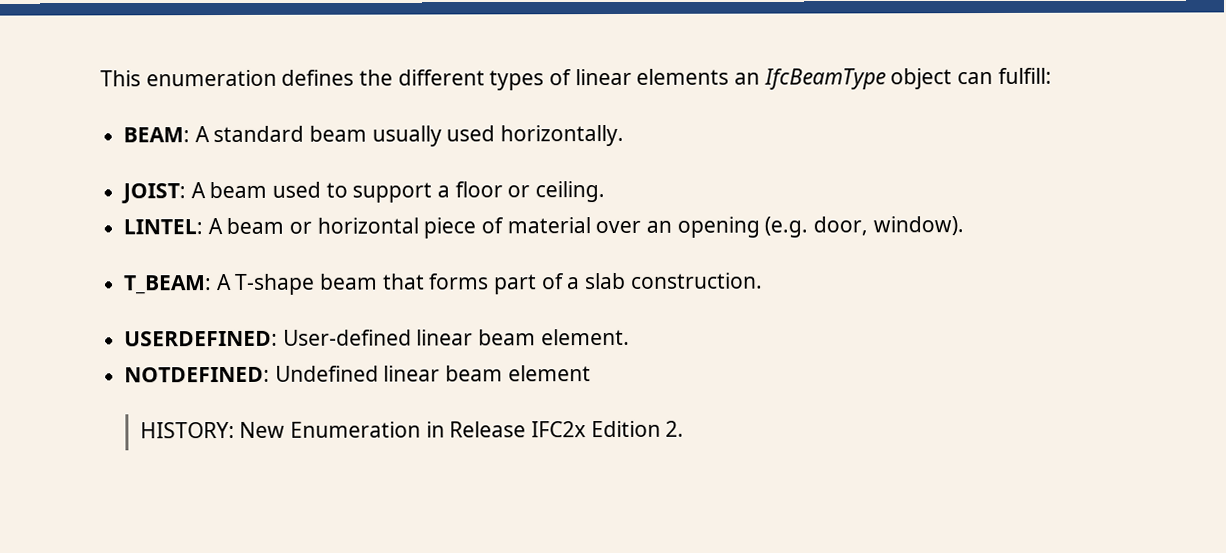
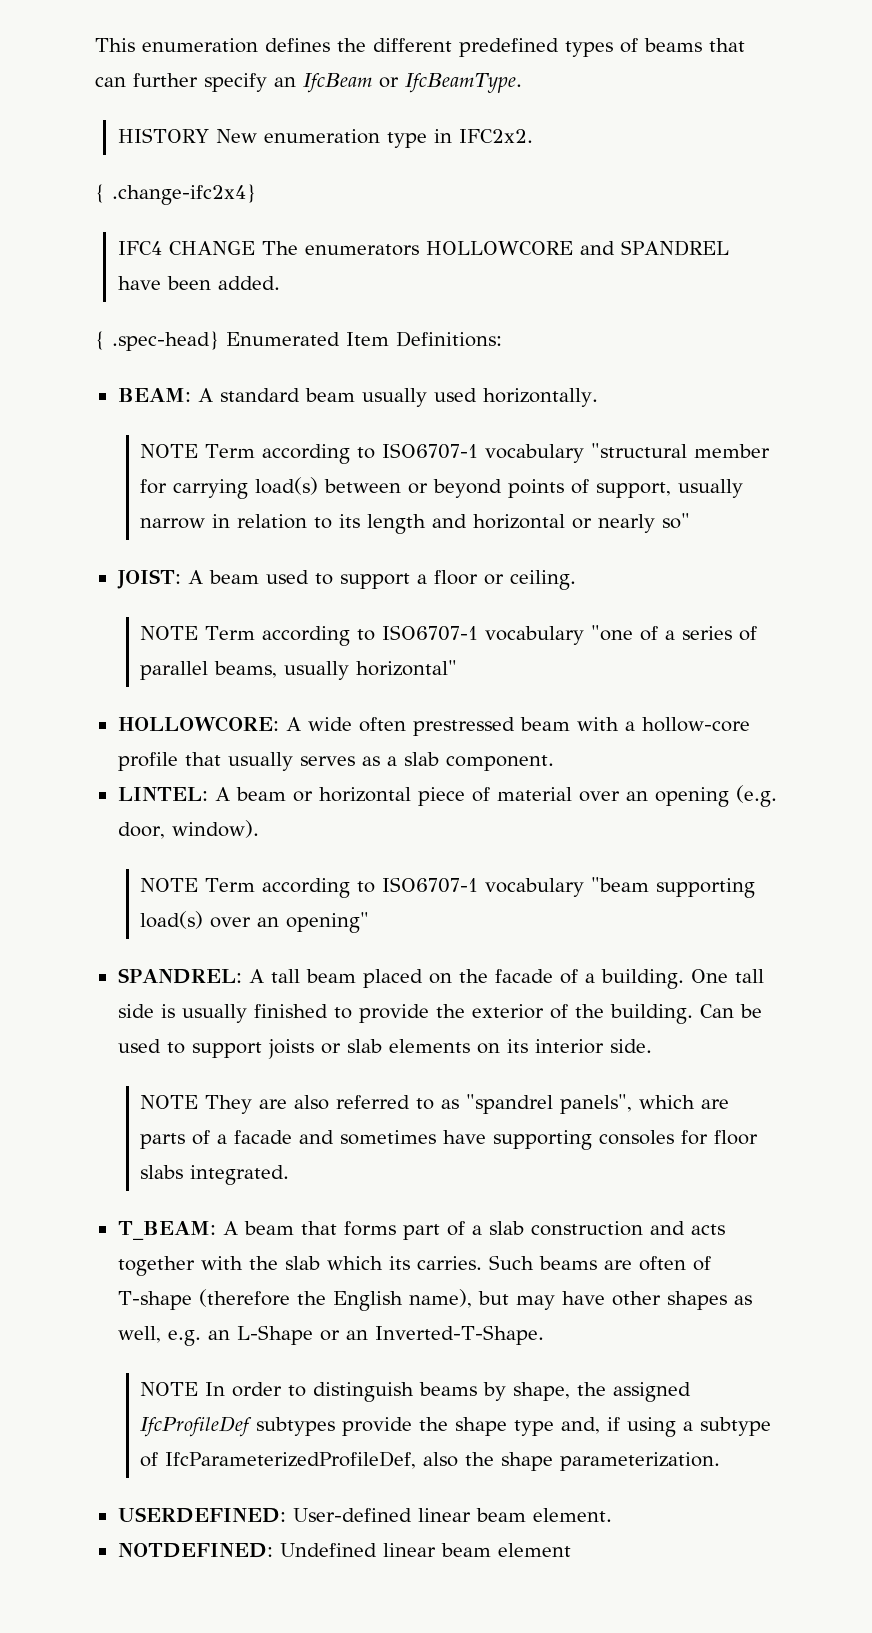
(485, 77) none -> [459,38,559,57] predefined
[574,67,1052,90] linear elements an IfcBeamType object can fulfill: -> [644,38,745,52] [95,73,522,93] [117,128,533,148] [95,184,256,205] [117,240,729,256] [117,276,280,290] [95,331,502,351] beams that can further specify an IfcBeam or IfcBeamType. // HISTORY New enumeration type in IFC2x2. // { .change-ifc2x4} // IFC4 CHANGE The enumerators HOLLOWCORE and SPANDREL have been added. // { .spec-head} Enumerated Item Definitions:
(625, 135) none -> [140,443,771,464] [140,477,744,499] [140,513,691,534] // NOTE Term according to ISO6707-1 vocabulary "structural member for carrying load(s) between or beyond points of support, usually narrow in relation to its length and horizontal or nearly so"
(606, 192) none -> [140,625,758,646] [140,660,458,680] [117,716,750,736] [117,752,554,771] // NOTE Term according to ISO6707-1 vocabulary "one of a series of parallel beams, usually horizontal" // HOLLOWCORE: A wide often prestressed beam with a hollow-core profile that usually serves as a slab component.
(964, 226) none -> [140,877,756,898] [140,911,370,933] [117,968,764,989] [117,1004,762,1024] [117,1039,652,1059] [140,1094,730,1114] [140,1130,759,1150] [140,1165,290,1185] // NOTE Term according to ISO6707-1 vocabulary "beam supporting load(s) over an opening" // SPANDREL: A tall beam placed on the facade of a building. One tall side is usually finished to provide the exterior of the building. Can be used to support joists or slab elements on its interior side. // NOTE They are also referred to as "spandrel panels", which are parts of a facade and sometimes have supporting consoles for floor slabs integrated.
[234,273,316,295] T-shape -> (238, 1228) none
[629,272,763,289] construction. -> [530,1221,725,1236] [117,1255,711,1276] [117,1289,752,1311] [117,1325,544,1346] [140,1382,692,1402] [140,1416,772,1437] [140,1451,721,1471] construction and acts together with the slab which its carries. Such beams are often of T-shape (therefore the English name), but may have other shapes as well, e.g. an L-Shape or an Inverted-T-Shape. // NOTE In order to distinguish beams by shape, the assigned IfcProfileDef subtypes provide the shape type and, if using a subtype of IfcParameterizedProfileDef, also the shape parameterization.
[139,420,685,439] // HISTORY: New Enumeration in Release IFC2x Edition 2. -> (571, 1550) none

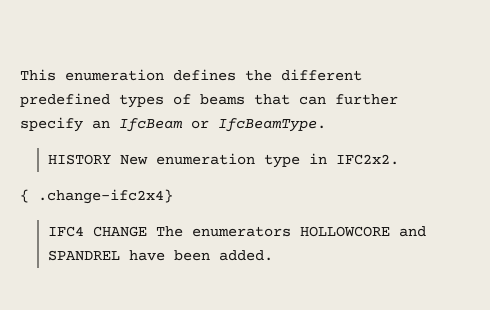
[95,331,502,351] [117,388,598,407] [140,443,771,464] [140,477,744,499] [140,513,691,534] [116,569,576,590] [140,625,758,646] [140,660,458,680] [117,716,750,736] [117,752,554,771] [117,785,777,807] [117,820,259,839] [140,877,756,898] [140,911,370,933] [117,968,764,989] [117,1004,762,1024] [117,1039,652,1059] [140,1094,730,1114] [140,1130,759,1150] [140,1165,290,1185] [117,1221,725,1240] [117,1255,711,1276] [117,1289,752,1311] [117,1325,544,1346] [140,1382,692,1402] [140,1416,772,1437] [140,1451,721,1471] [117,1507,612,1523] [117,1543,571,1558] // { .spec-head} Enumerated Item Definitions: // BEAM: A standard beam usually used horizontally. // NOTE Term according to ISO6707-1 vocabulary "structural member for carrying load(s) between or beyond points of support, usually narrow in relation to its length and horizontal or nearly so" // JOIST: A beam used to support a floor or ceiling. // NOTE Term according to ISO6707-1 vocabulary "one of a series of parallel beams, usually horizontal" // HOLLOWCORE: A wide often prestressed beam with a hollow-core profile that usually serves as a slab component. // LINTEL: A beam or horizontal piece of material over an opening (e.g. door, window). // NOTE Term according to ISO6707-1 vocabulary "beam supporting load(s) over an opening" // SPANDREL: A tall beam placed on the facade of a building. One tall side is usually finished to provide the exterior of the building. Can be used to support joists or slab elements on its interior side. // NOTE They are also referred to as "spandrel panels", which are parts of a facade and sometimes have supporting consoles for floor slabs integrated. // T_BEAM: A beam that forms part of a slab construction and acts together with the slab which its carries. Such beams are often of T-shape (therefore the English name), but may have other shapes as well, e.g. an L-Shape or an Inverted-T-Shape. // NOTE In order to distinguish beams by shape, the assigned IfcProfileDef subtypes provide the shape type and, if using a subtype of IfcParameterizedProfileDef, also the shape parameterization. // USERDEFINED: User-defined linear beam element. // NOTDEFINED: Undefined linear beam element -> (273, 255) none

